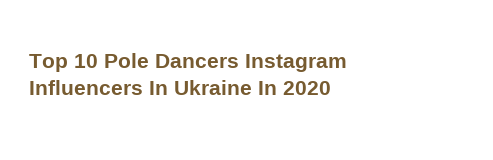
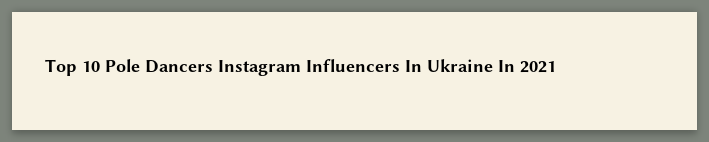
[283,81,331,95] 2020 -> [520,61,556,73] 2021

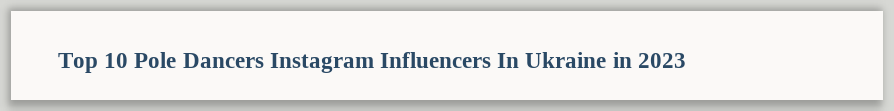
[498,60,556,73] In 2021 -> [612,52,686,68] in 2023

